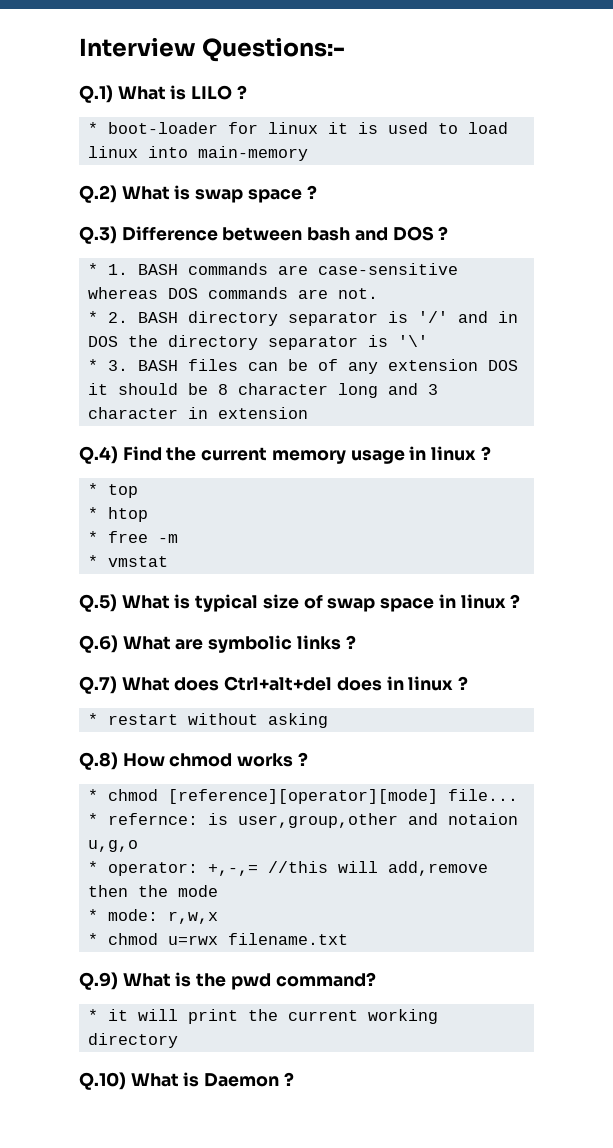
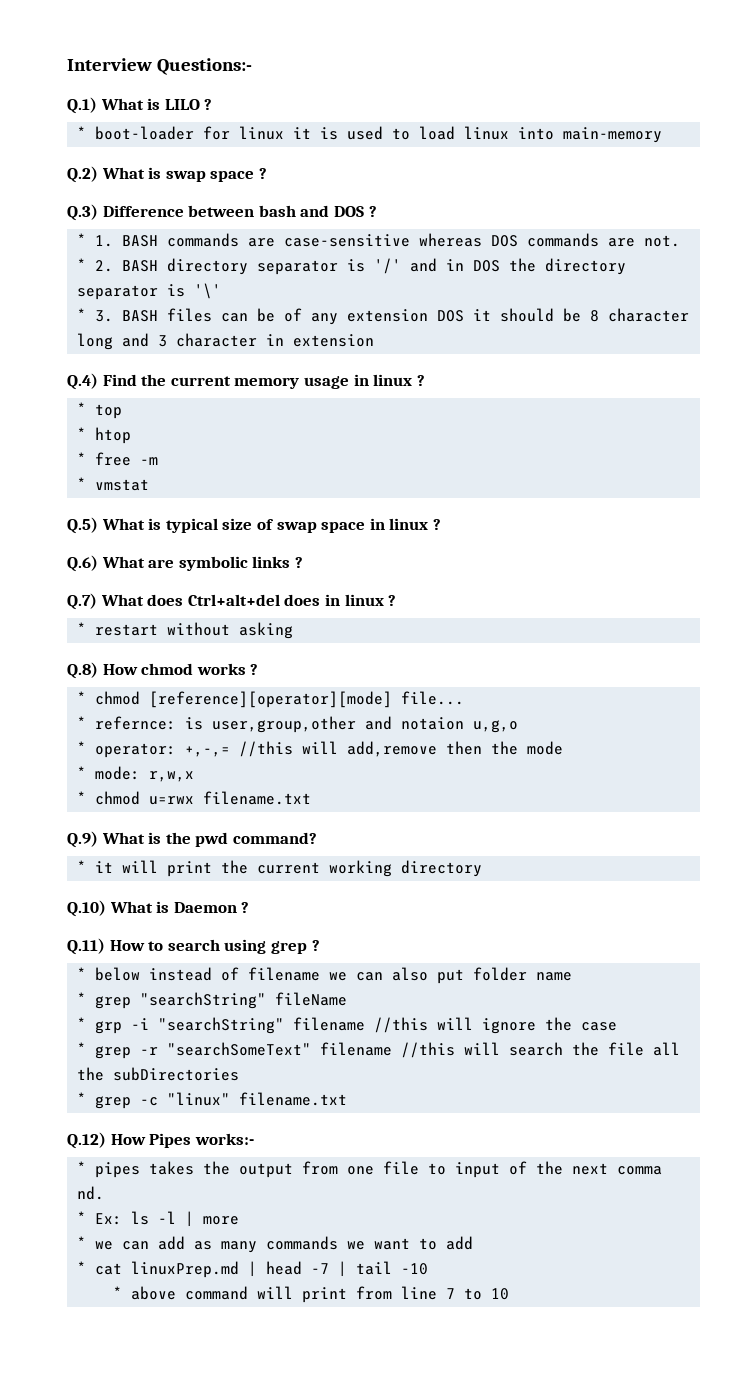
(294, 1079) none -> [67,938,320,955] [76,967,572,984] [76,992,347,1009] [76,1017,617,1034] [76,1042,680,1059] [76,1067,239,1081] [76,1092,347,1109] [67,1132,254,1149] [76,1161,662,1178] [76,1186,104,1200] [76,1211,239,1227] [76,1236,473,1253] [76,1261,428,1278] [112,1286,509,1303] // Q.11) How to search using grep ? // * below instead of filename we can also put folder name // * grep "searchString" fileName // * grp -i "searchString" filename //this will ignore the case // * grep -r "searchSomeText" filename //this will search the file all the subDirectories // * grep -c "linux" filename.txt // Q.12) How Pipes works:- // * pipes takes the output from one file to input of the next comma nd. // * Ex: ls -l | more // * we can add as many commands we want to add // * cat linuxPrep.md | head -7 | tail -10 // * above command will print from line 7 to 10

